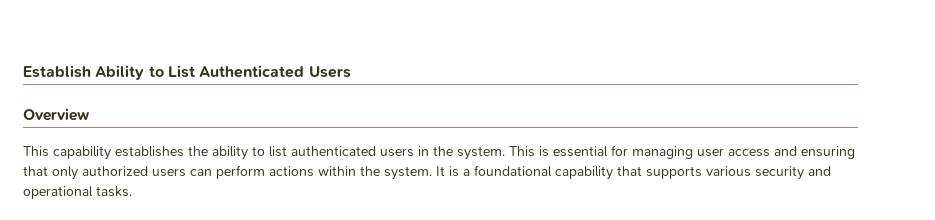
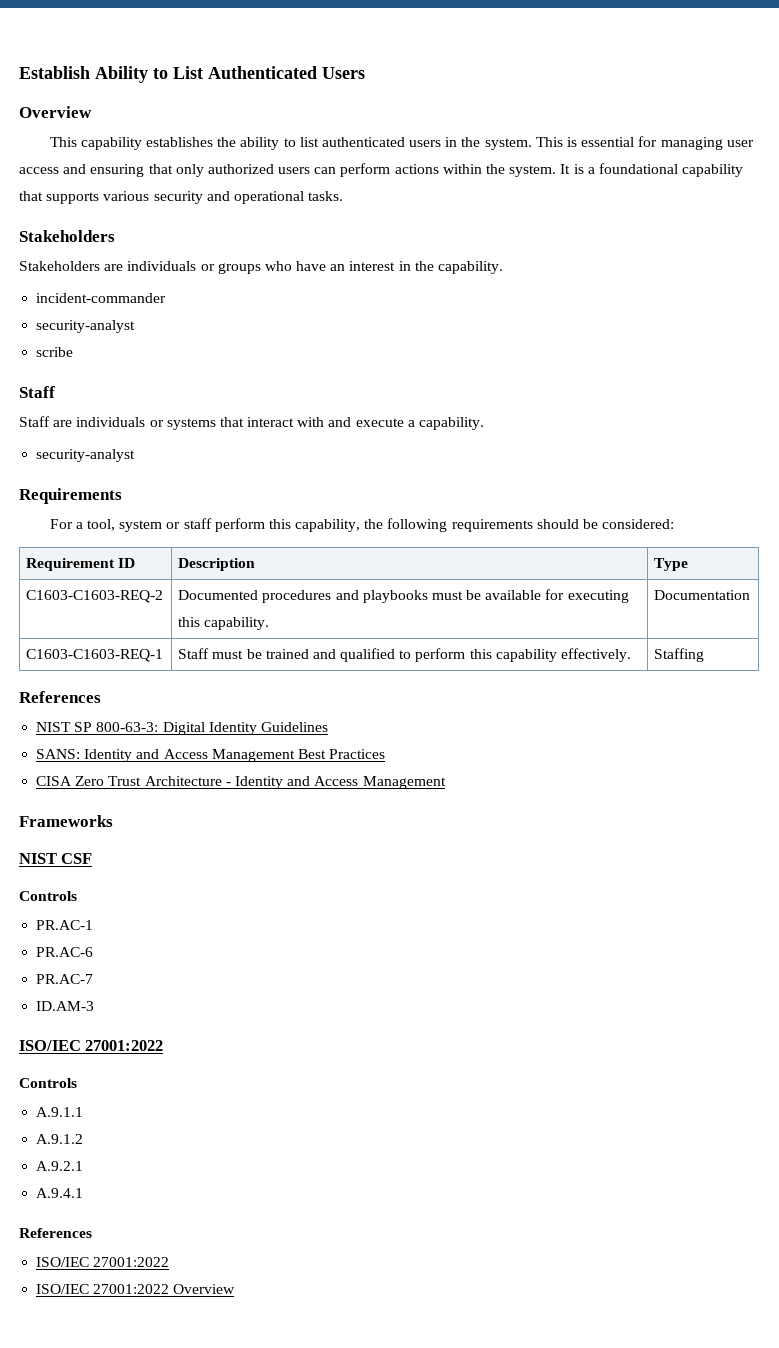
(132, 191) none -> [19,230,115,242] [19,261,504,274] [36,293,167,303] [36,320,136,333] [36,347,74,357] [19,386,55,398] [19,416,485,430] [36,449,136,462] [19,488,122,504] [49,518,675,532] [26,558,136,571] [178,558,256,571] [654,558,689,571] [26,590,164,603] [178,589,629,603] [178,617,270,630] [654,590,751,600] [26,649,164,662] [178,648,632,662] [654,648,705,662] [19,691,101,703] [36,722,328,735] [36,749,386,762] [36,776,446,789] [19,815,113,827] [19,853,93,864] [19,891,77,901] [36,920,94,930] [36,947,94,957] [36,974,94,984] [36,1001,95,1011] [19,1040,164,1051] [19,1078,77,1088] [36,1107,84,1117] [36,1134,84,1144] [36,1161,84,1171] [36,1188,84,1198] [19,1228,92,1238] [36,1257,170,1267] [36,1284,236,1294] // Stakeholders // Stakeholders are individuals or groups who have an interest in the capability. // incident-commander // security-analyst // scribe // Staff // Staff are individuals or systems that interact with and execute a capability. // security-analyst // Requirements // For a tool, system or staff perform this capability, the following requirements should be considered: // Requirement ID | Description | Type // C1603-C1603-REQ-2 | Documented procedures and playbooks must be available for executing this capability. | Documentation // C1603-C1603-REQ-1 | Staff must be trained and qualified to perform this capability effectively. | Staffing // References // NIST SP 800-63-3: Digital Identity Guidelines // SANS: Identity and Access Management Best Practices // CISA Zero Trust Architecture - Identity and Access Management // Frameworks // NIST CSF // Controls // PR.AC-1 // PR.AC-6 // PR.AC-7 // ID.AM-3 // ISO/IEC 27001:2022 // Controls // A.9.1.1 // A.9.1.2 // A.9.2.1 // A.9.4.1 // References // ISO/IEC 27001:2022 // ISO/IEC 27001:2022 Overview

